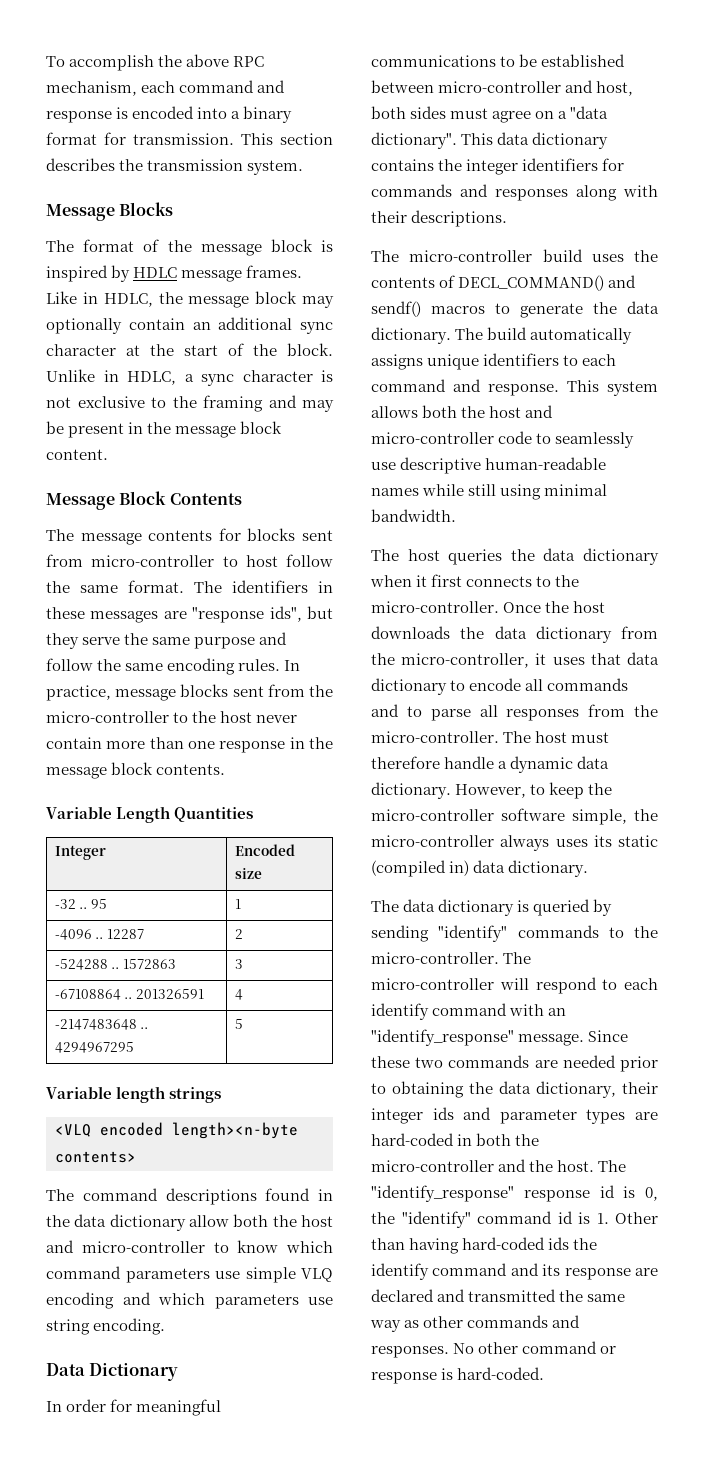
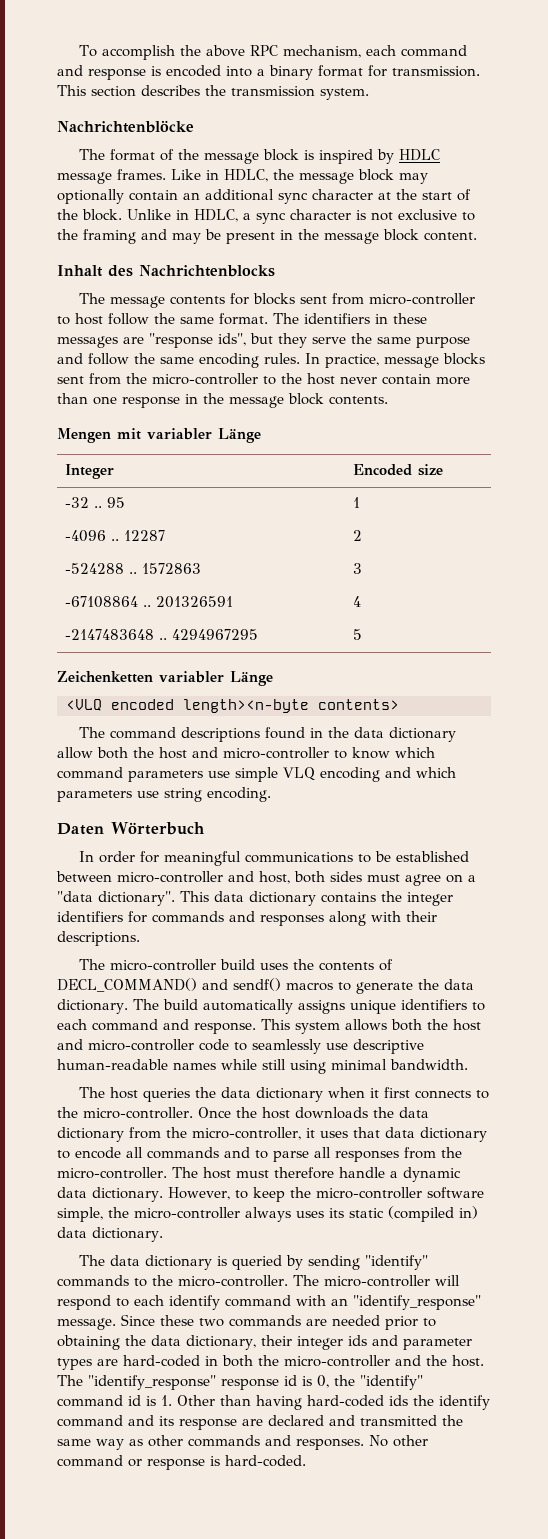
[46,202,174,221] Message Blocks -> [57,120,194,133] Nachrichtenblöcke
[46,491,242,510] Message Block Contents -> [57,265,275,277] Inhalt des Nachrichtenblocks
[46,806,254,823] Variable Length Quantities -> [57,428,261,443] Mengen mit variabler Länge
[46,1086,222,1103] Variable length strings -> [57,671,273,686] Zeichenketten variabler Länge
[46,1363,179,1381] Data Dictionary -> [57,822,205,835] Daten Wörterbuch

